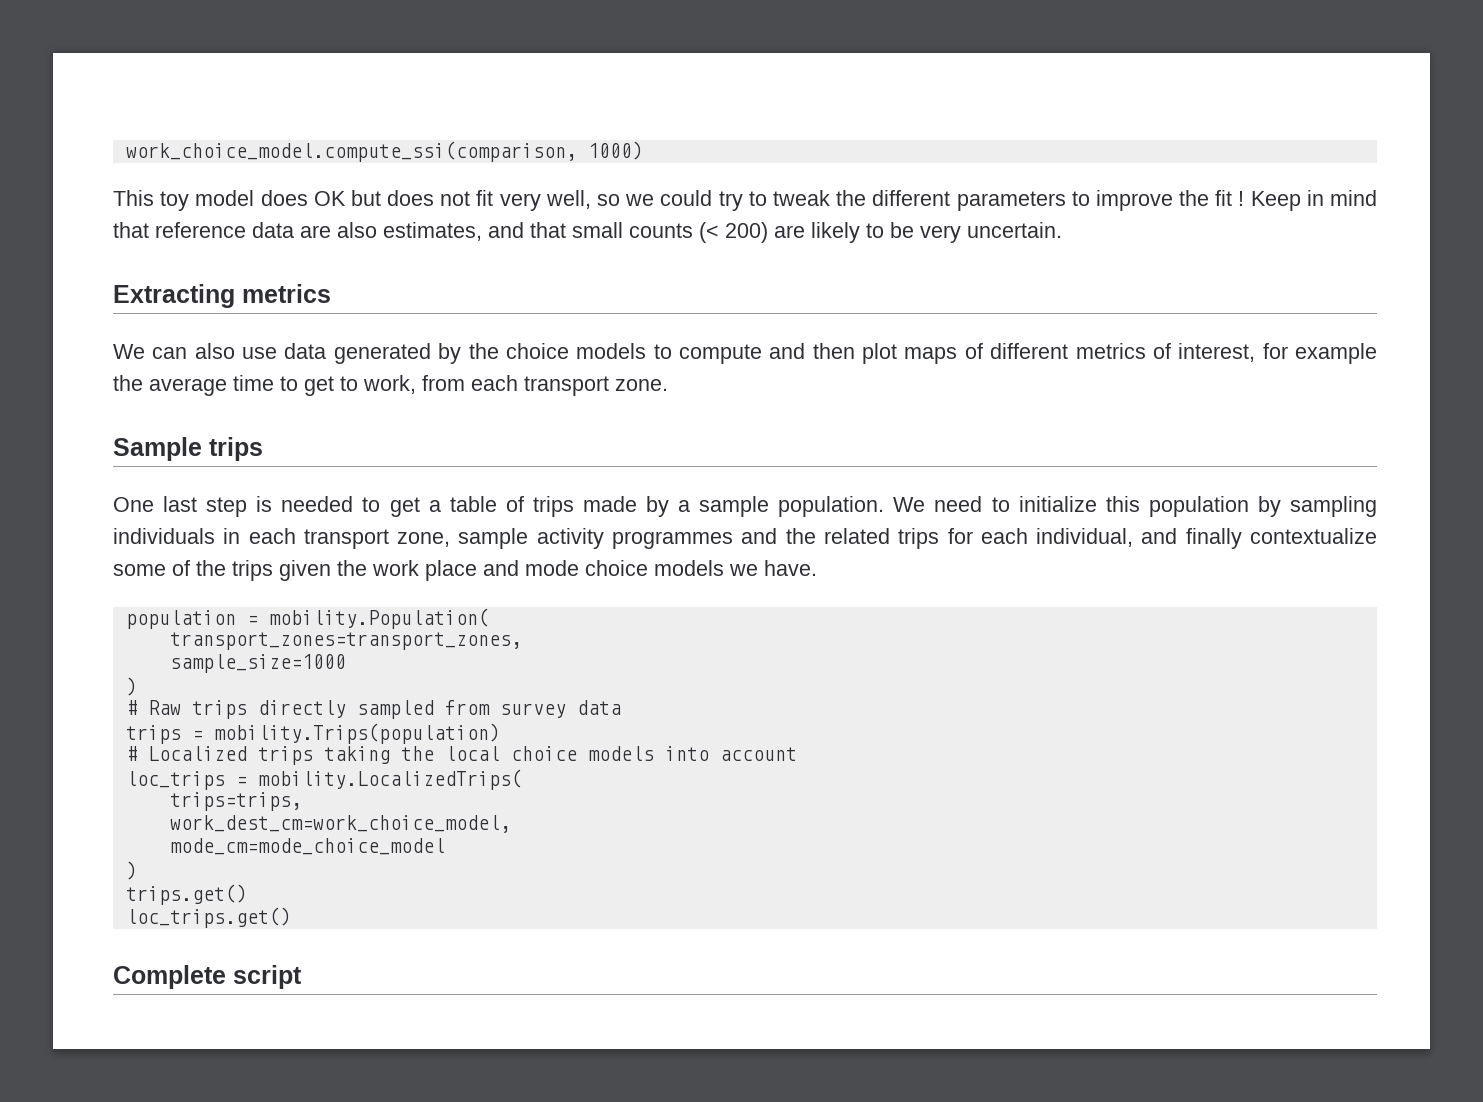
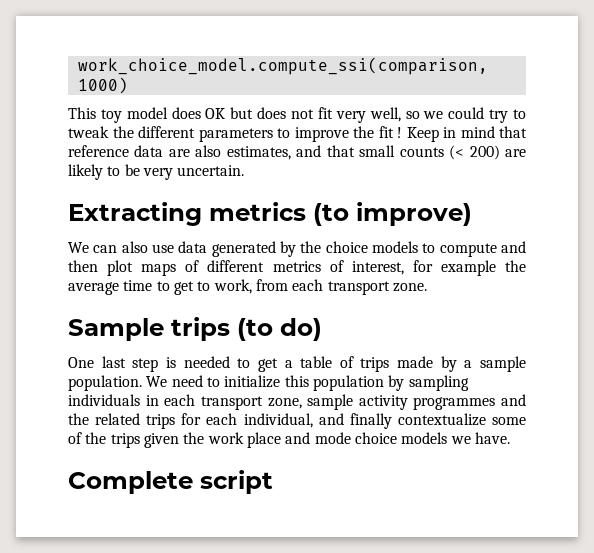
(331, 293) none -> [313,202,472,226] (to improve)
(263, 449) none -> [237,318,322,341] (to do)
[125,608,489,629] [169,632,522,650] [169,654,346,673] [125,677,137,696] [125,700,621,719] [125,723,500,744] [125,746,797,765] [125,769,522,790] [169,792,302,811] [169,815,511,833] [169,838,445,855] [125,861,137,880] [125,884,247,905] [125,907,291,928] // population = mobility.Population( // transport_zones=transport_zones, // sample_size=1000 // ) // # Raw trips directly sampled from survey data // trips = mobility.Trips(population) // # Localized trips taking the local choice models into account // loc_trips = mobility.LocalizedTrips( // trips=trips, // work_dest_cm=work_choice_model, // mode_cm=mode_choice_model // ) // trips.get() // loc_trips.get() -> (510, 438) none

